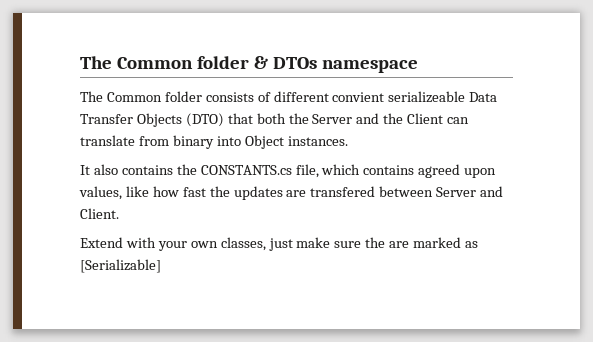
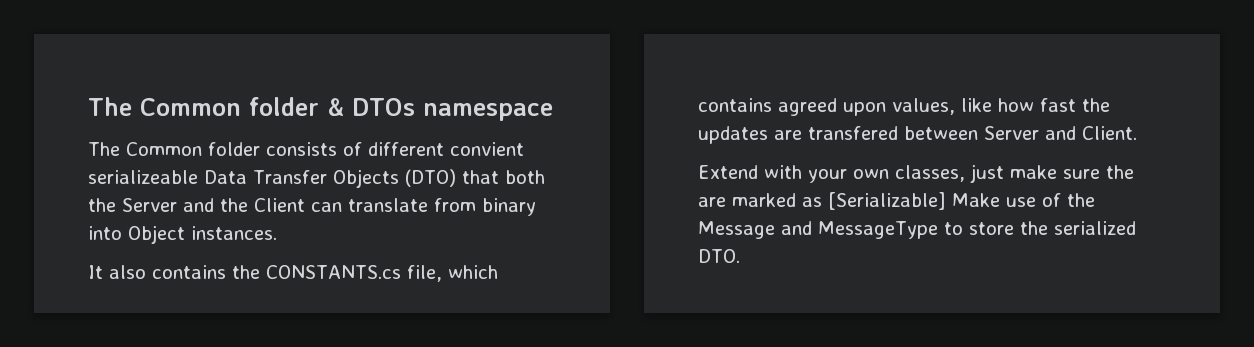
(161, 266) none -> [952,193,1095,207] [698,221,1136,239] [698,249,740,263] Make use of the Message and MessageType to store the serialized DTO.

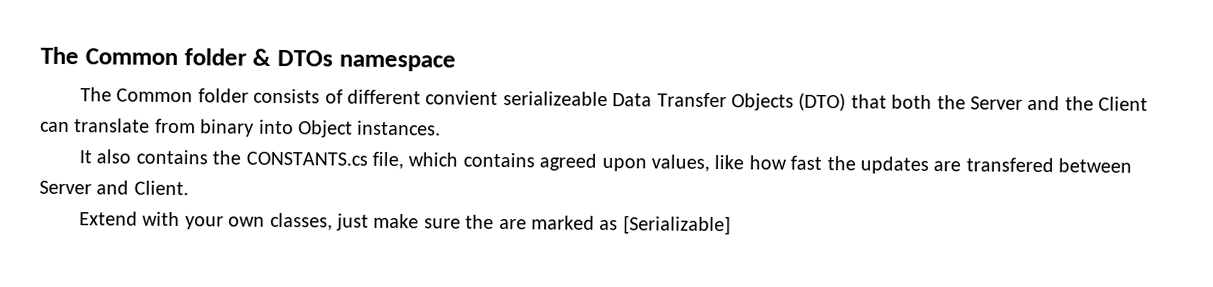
[952,193,1095,207] [698,221,1136,239] [698,249,740,263] Make use of the Message and MessageType to store the serialized DTO. -> (731, 225) none

